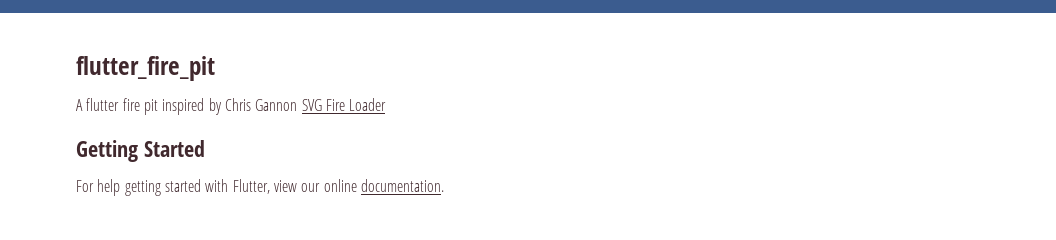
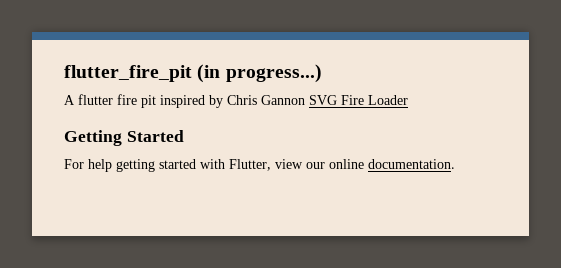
(215, 68) none -> [197,64,322,83] (in progress...)

